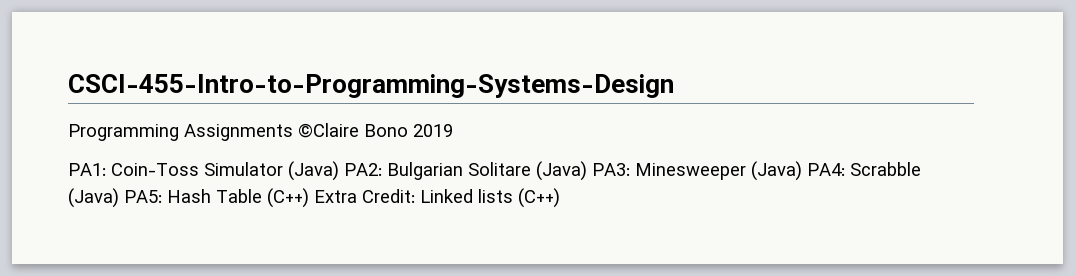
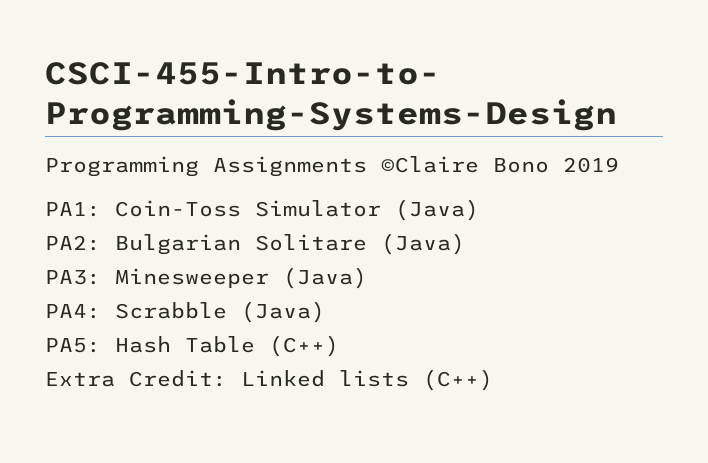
(339, 171) none -> (479, 210) //
(587, 171) none -> (465, 244) //
(802, 171) none -> (367, 278) //
(119, 198) none -> (325, 312) //
(309, 198) none -> (339, 346) //

